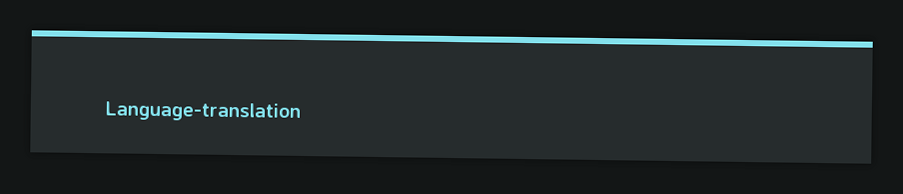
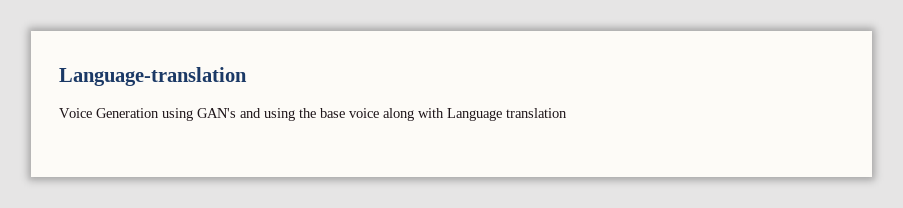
(301, 111) none -> [59,108,567,121] // Voice Generation using GAN's and using the base voice along with Language translation

